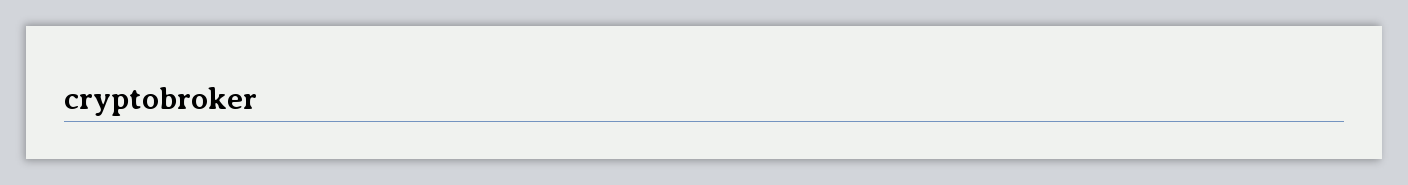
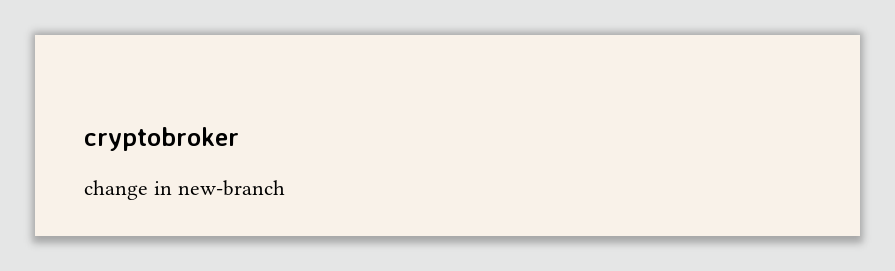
(257, 101) none -> [84,180,285,200] // change in new-branch

